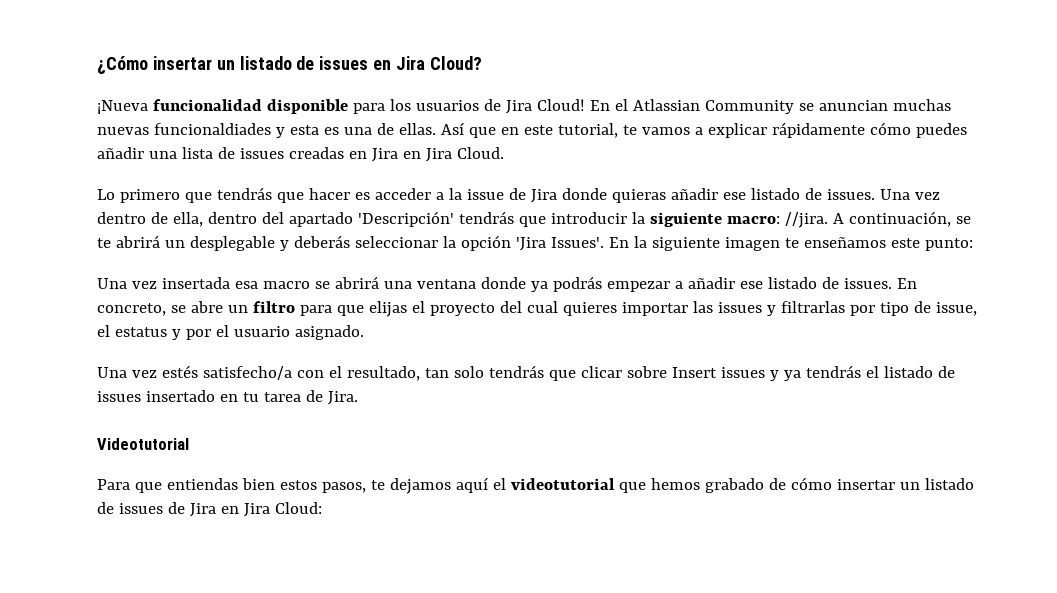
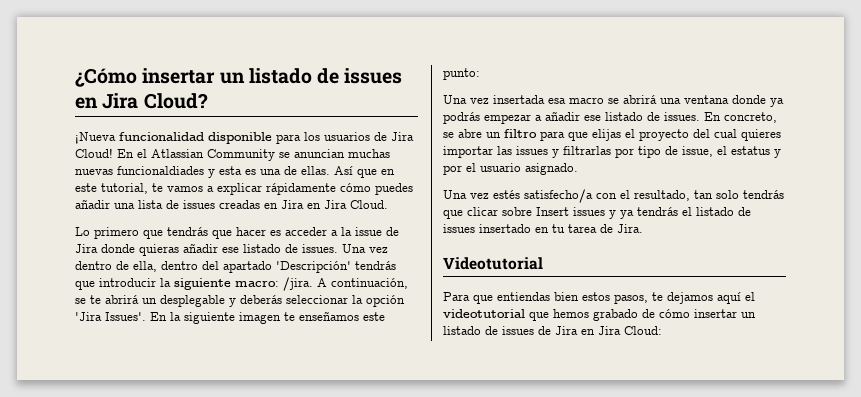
[784,212,828,228] //jira. -> [283,277,313,291] /jira.

